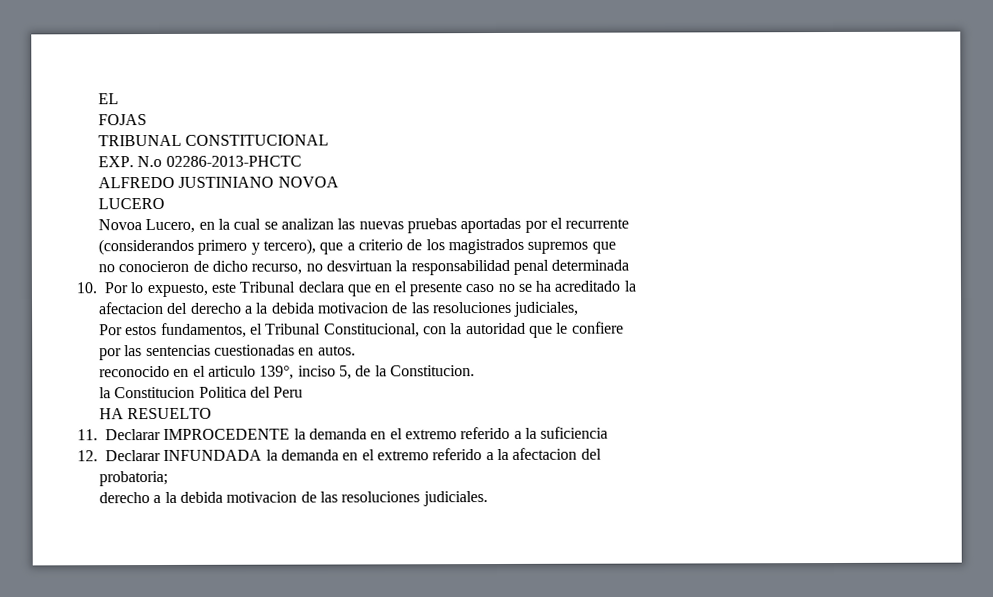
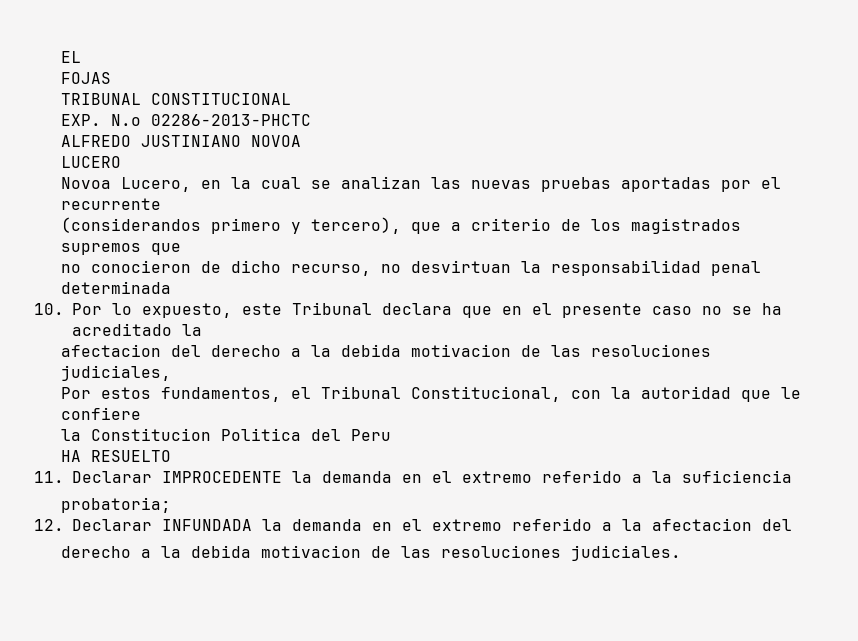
[99,344,356,361] [99,365,475,380] // por las sentencias cuestionadas en autos. // reconocido en el articulo 139°, inciso 5, de la Constitucion. -> (142, 413) none
(609, 432) none -> [61,497,172,513] // probatoria;
[99,470,169,487] // probatoria; -> (792, 525) none

